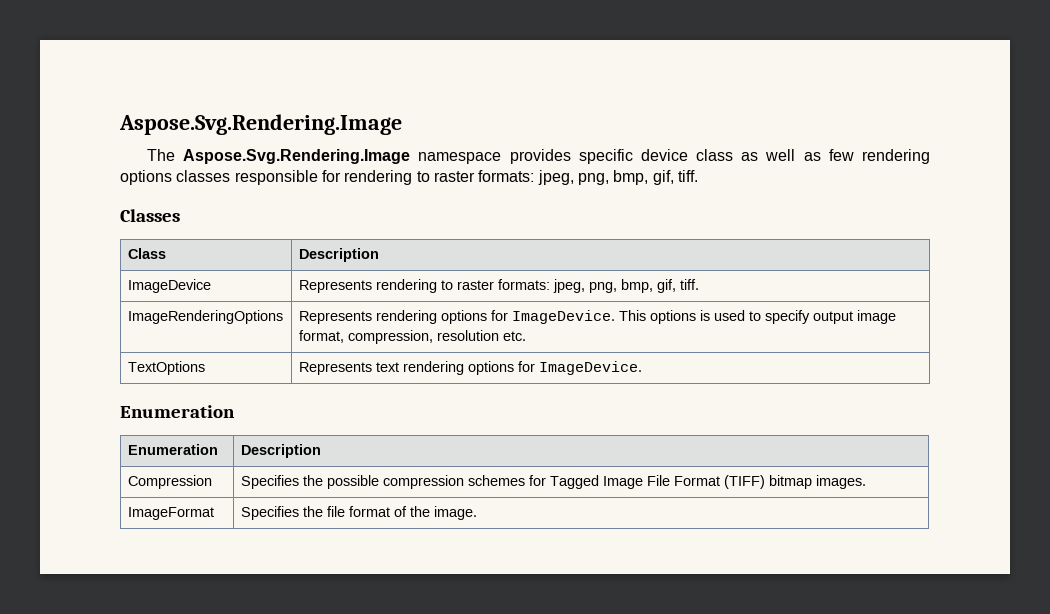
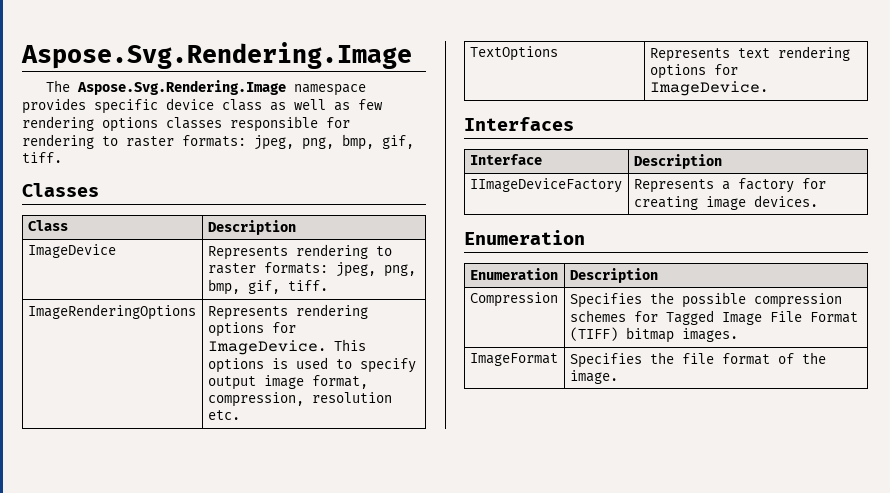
(642, 368) none -> [464,117,574,131] [469,154,542,165] [633,154,722,169] [469,178,622,193] [633,178,826,193] [633,195,818,210] // Interfaces // Interface | Description // IImageDeviceFactory | Represents a factory for creating image devices.

